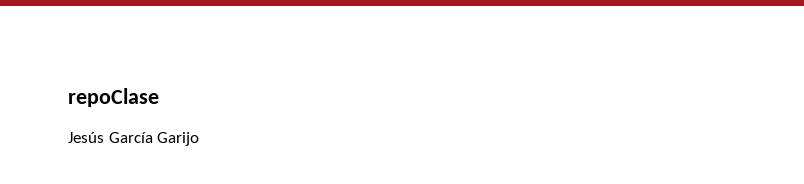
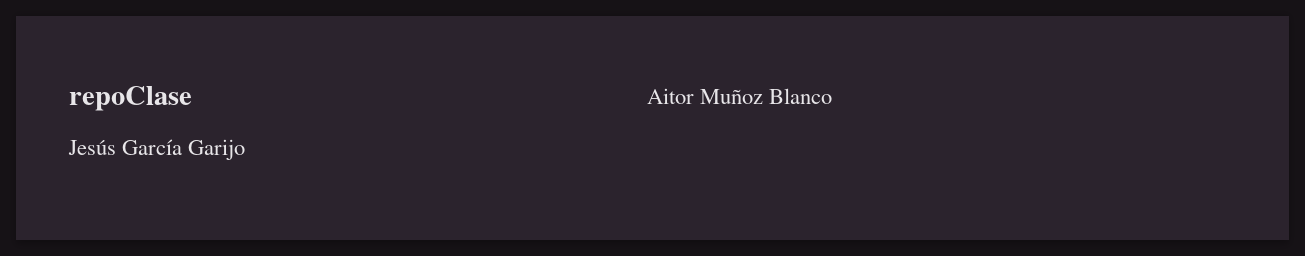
(200, 139) none -> [647,88,833,104] // Aitor Muñoz Blanco

